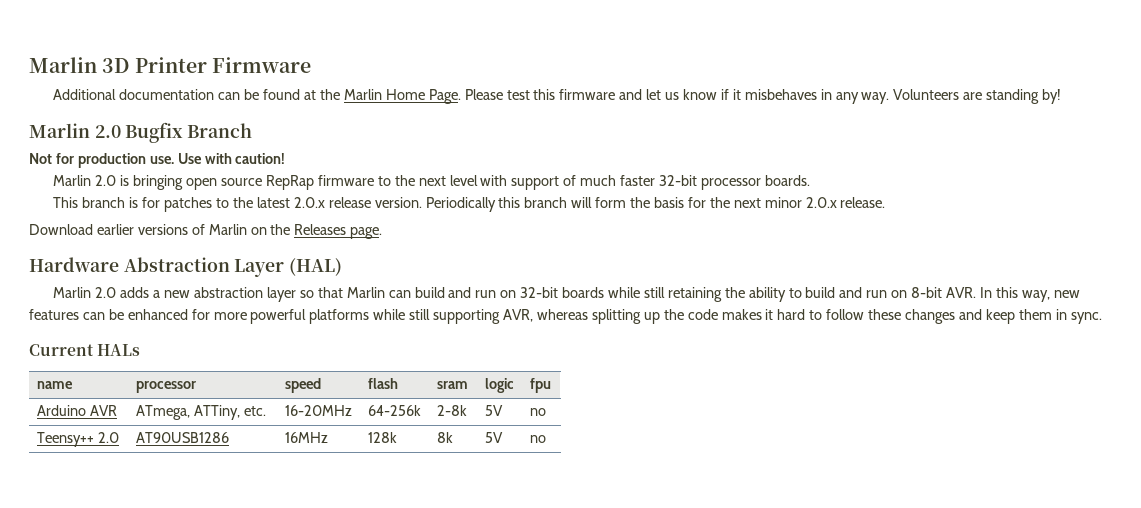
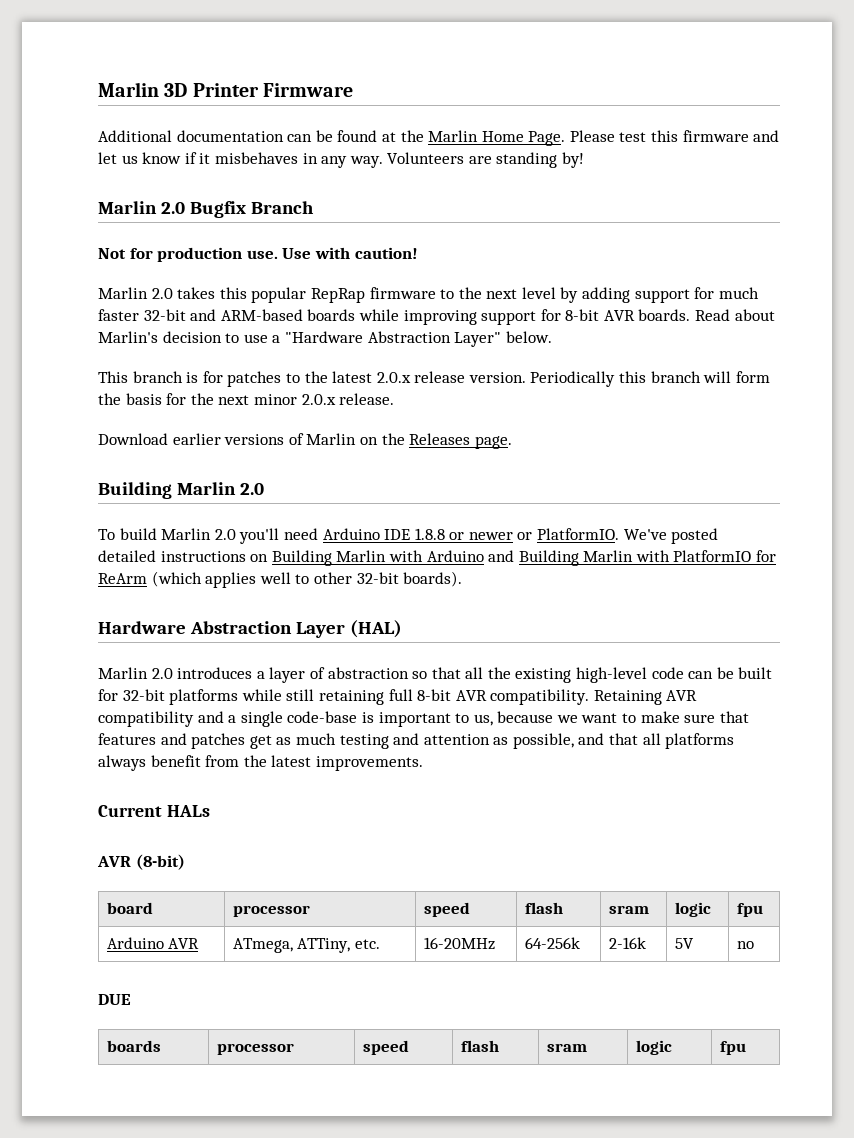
[120,175,263,190] is bringing open source -> [177,287,307,303] takes this popular
[480,175,810,190] with support of much faster 32-bit processor boards. -> [560,287,759,303] [98,309,775,325] [98,331,552,347] by adding support for much faster 32-bit and ARM-based boards while improving support for 8-bit AVR boards. Read about Marlin's decision to use a "Hardware Abstraction Layer" below.
(383, 233) none -> [98,482,264,499] [98,528,719,544] [98,550,777,566] [98,571,463,588] // Building Marlin 2.0 // To build Marlin 2.0 you'll need Arduino IDE 1.8.8 or newer or PlatformIO. We've posted detailed instructions on Building Marlin with Arduino and Building Marlin with PlatformIO for ReArm (which applies well to other 32-bit boards).
[120,287,1080,302] [29,309,1102,324] adds a new abstraction layer so that Marlin can build and run on 32-bit boards while still retaining the ability to build and run on 8-bit AVR. In this way, new features can be enhanced for more powerful platforms while still supporting AVR, whereas splitting up the code makes it hard to follow these changes and keep them in sync. -> [177,667,773,683] [98,689,698,705] [98,711,749,727] [98,733,735,749] [98,755,423,771] introduces a layer of abstraction so that all the existing high-level code can be built for 32-bit platforms while still retaining full 8-bit AVR compatibility. Retaining AVR compatibility and a single code-base is important to us, because we want to make sure that features and patches get as much testing and attention as possible, and that all platforms always benefit from the latest improvements.
[36,381,73,389] // name -> [97,854,185,870] [106,902,153,914] // AVR (8-bit) // board
[436,405,467,416] [484,405,503,416] [529,408,546,416] [36,432,119,447] [135,432,229,443] [284,432,328,443] [367,432,397,443] [436,432,453,443] [484,432,503,443] [529,435,546,443] 2-8k | 5V | no // Teensy++ 2.0 | AT90USB1286 | 16MHz | 128k | 8k | 5V | no -> [608,937,646,949] [674,938,694,949] [736,941,754,949] [98,994,131,1005] [106,1040,161,1052] [216,1043,294,1055] [362,1040,409,1055] [460,1040,499,1052] [546,1043,587,1052] [635,1040,672,1055] [719,1041,746,1055] 2-16k | 5V | no // DUE // boards | processor | speed | flash | sram | logic | fpu

